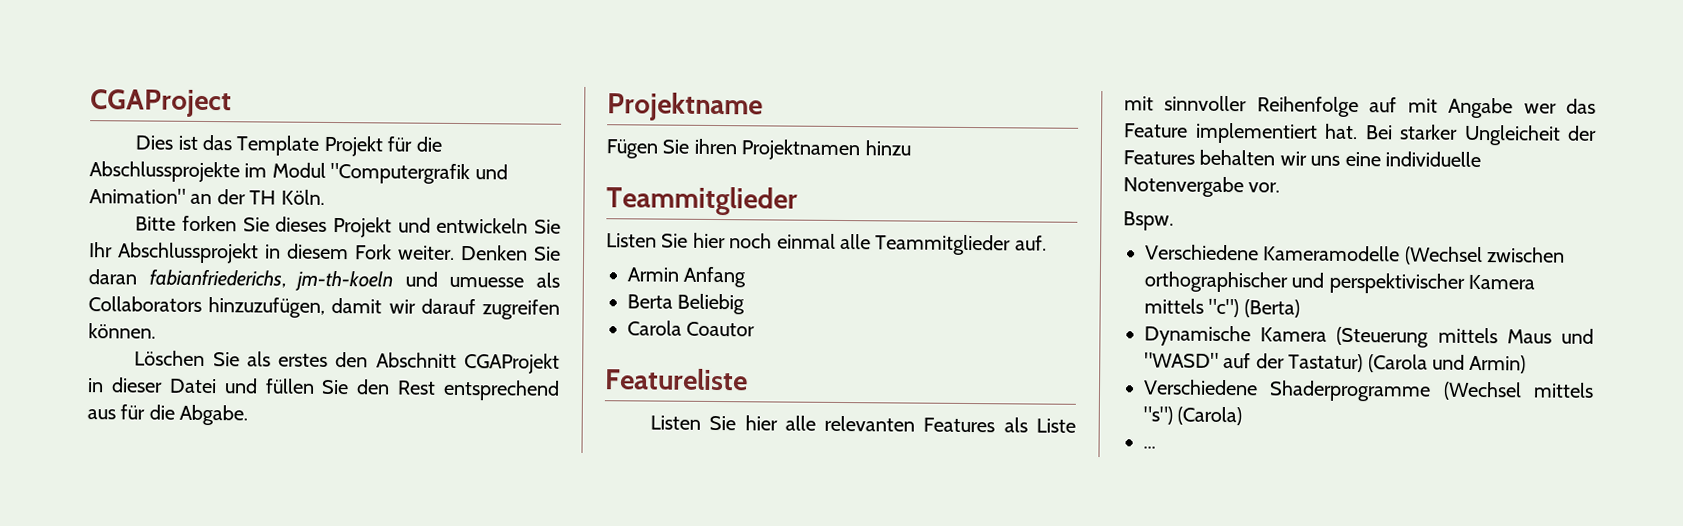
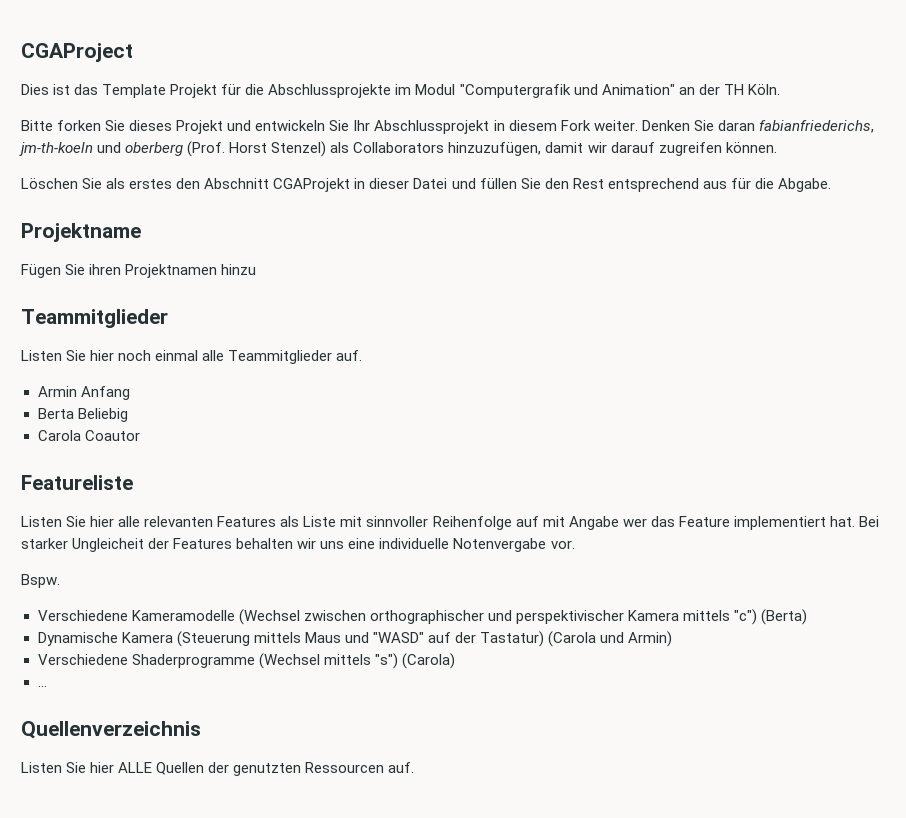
[449,276,525,288] umuesse -> [125,141,327,157] oberberg (Prof. Horst Stenzel)
(1156, 447) none -> [21,721,201,739] [21,762,415,776] // Quellenverzeichnis // Listen Sie hier ALLE Quellen der genutzten Ressourcen auf.

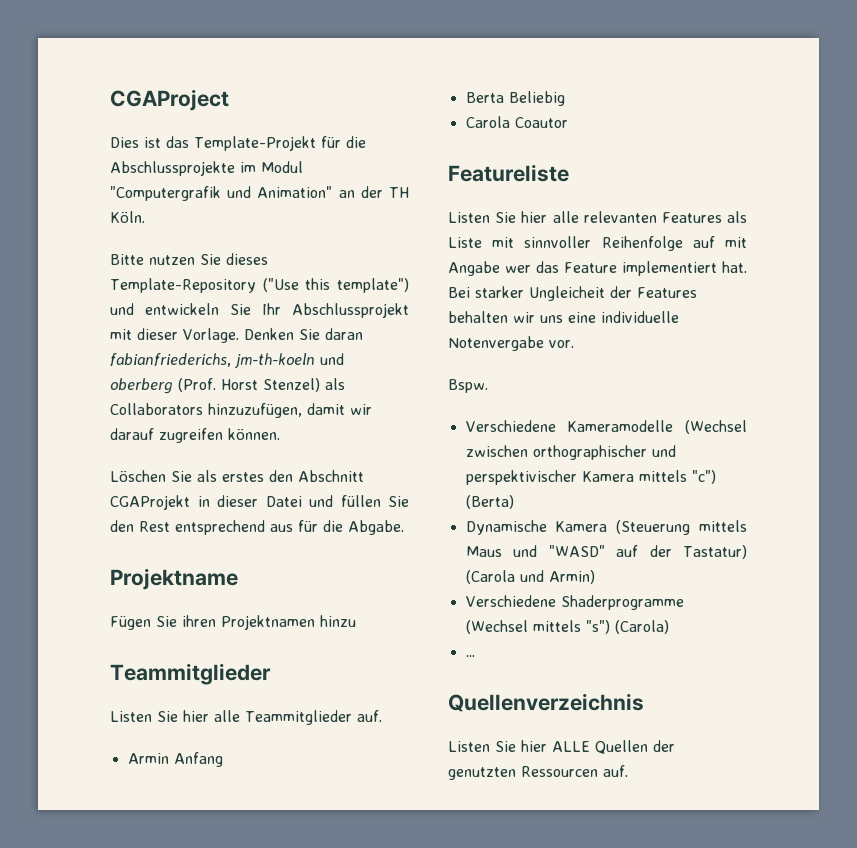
[102,84,218,98] Template Projekt -> [194,136,316,151] Template-Projekt
[57,120,102,131] forken -> [149,255,195,265] nutzen
[176,120,224,134] Projekt -> [110,278,409,293] Template-Repository ("Use this template")
[493,120,638,131] in diesem Fork weiter. -> [110,328,239,343] mit dieser Vorlage.
[118,350,199,361] noch einmal -> (209, 716) none

